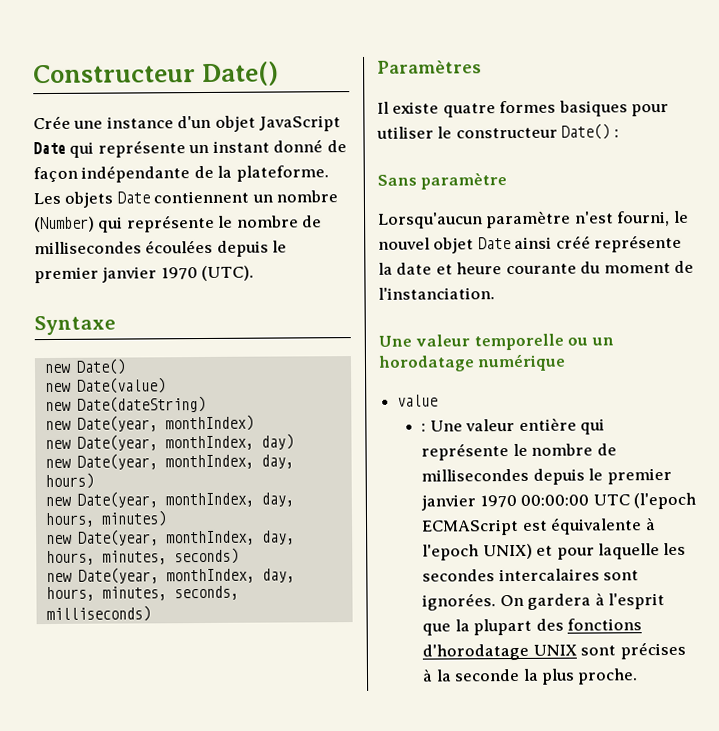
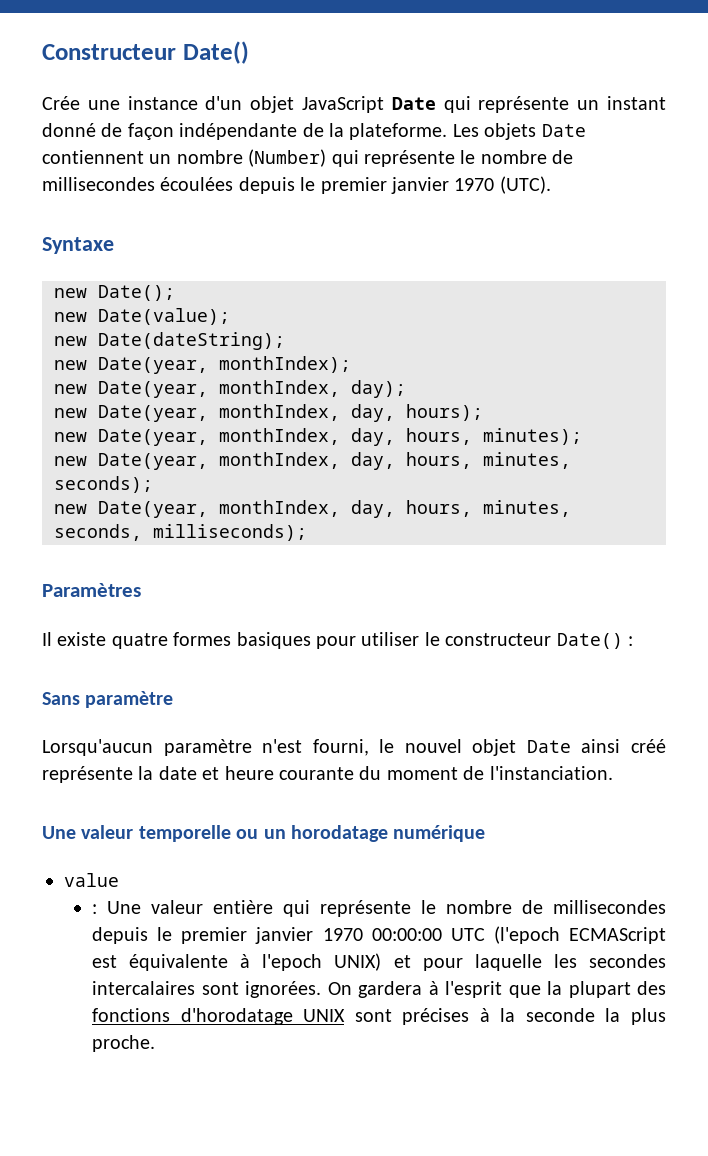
[75,358,126,375] [44,377,166,394] [44,395,206,413] [44,414,254,432] [44,433,294,451] [44,453,294,470] [44,472,94,490] [44,491,294,508] [44,510,167,528] [45,529,295,546] [45,547,239,566] Date() // new Date(value) // new Date(dateString) // new Date(year, monthIndex) // new Date(year, monthIndex, day) // new Date(year, monthIndex, day, hours) // new Date(year, monthIndex, day, hours, minutes) // new Date(year, monthIndex, day, hours, minutes, seconds) -> [98,285,175,301] [54,308,230,325] [54,332,285,350] [54,356,351,374] [54,380,406,398] [54,404,483,422] [54,428,582,446] [54,452,571,470] [54,476,153,493] Date(); // new Date(value); // new Date(dateString); // new Date(year, monthIndex); // new Date(year, monthIndex, day); // new Date(year, monthIndex, day, hours); // new Date(year, monthIndex, day, hours, minutes); // new Date(year, monthIndex, day, hours, minutes, seconds);
[45,605,151,623] milliseconds) -> [153,524,307,541] milliseconds);

